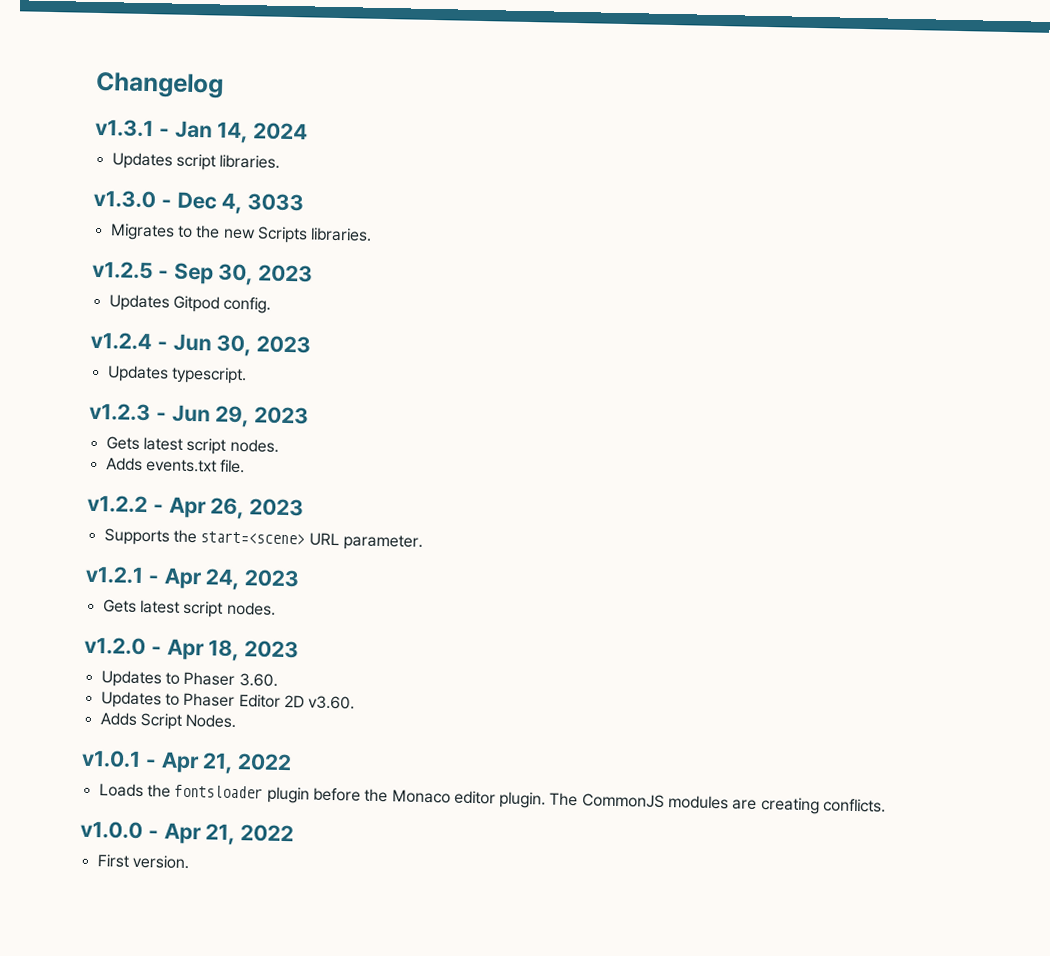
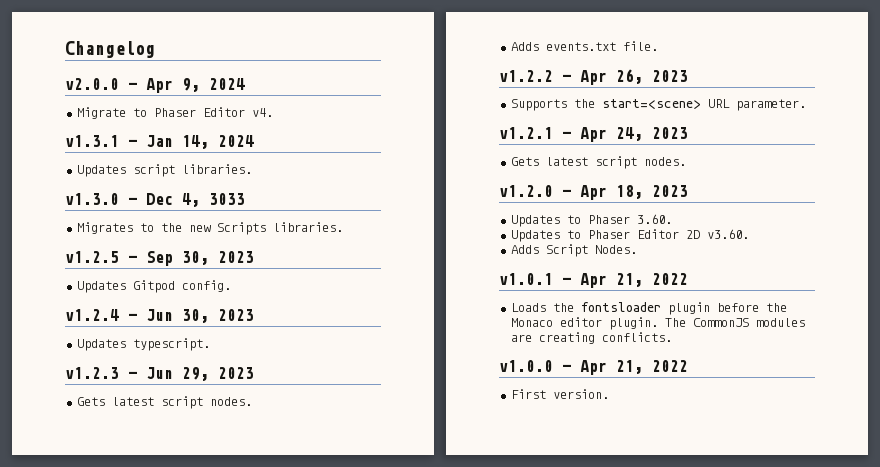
(224, 85) none -> [65,78,245,93] [76,107,273,119] // v2.0.0 - Apr 9, 2024 // Migrate to Phaser Editor v4.

